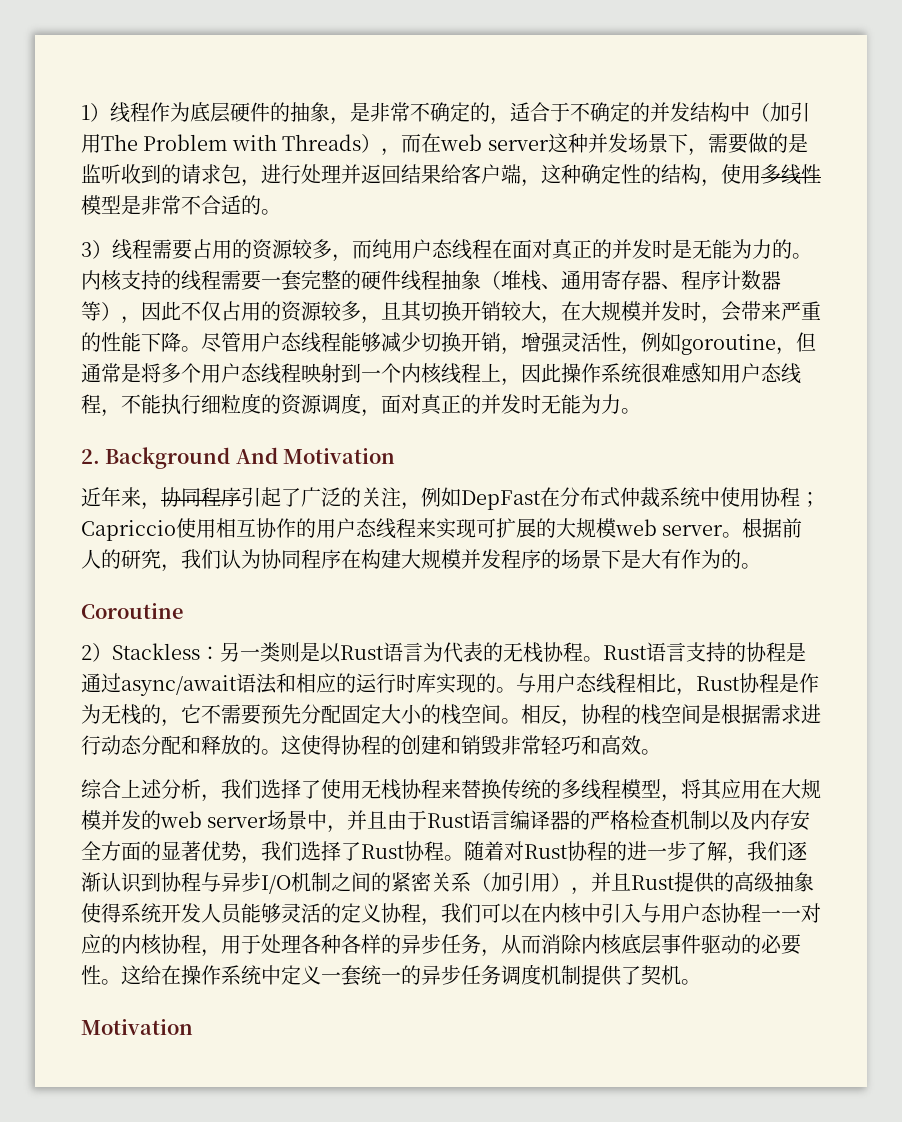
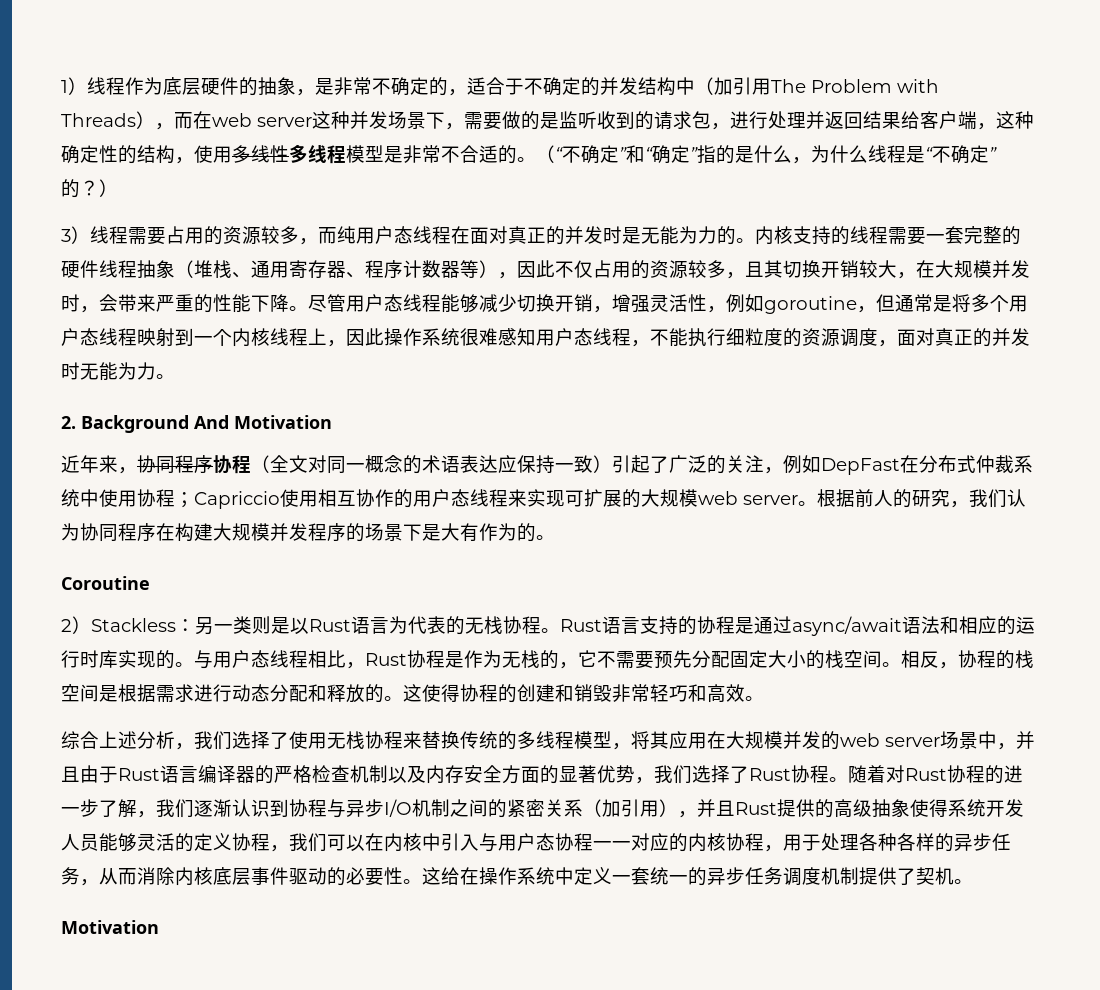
(821, 174) none -> [289,144,346,164] 多线程
(281, 212) none -> [536,145,997,164] [61,179,118,198] （“不确定”和“确定”指的是什么，为什么线程是“不确定”的？）
(241, 497) none -> [213,455,612,474] 协程（全文对同一概念的术语表达应保持一致）

